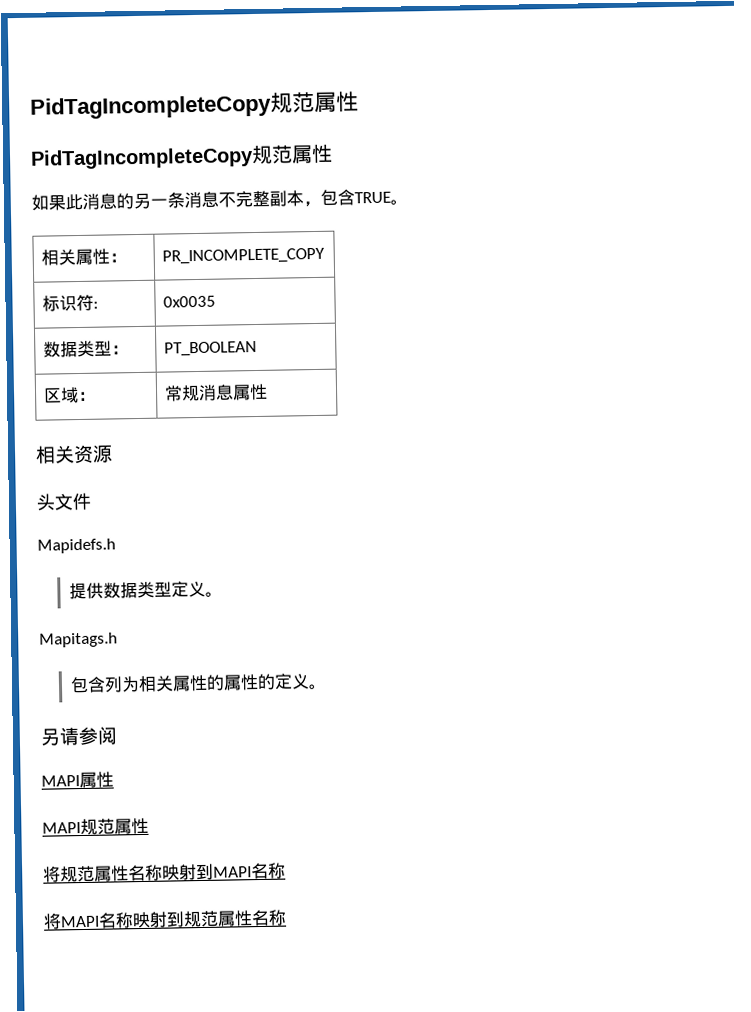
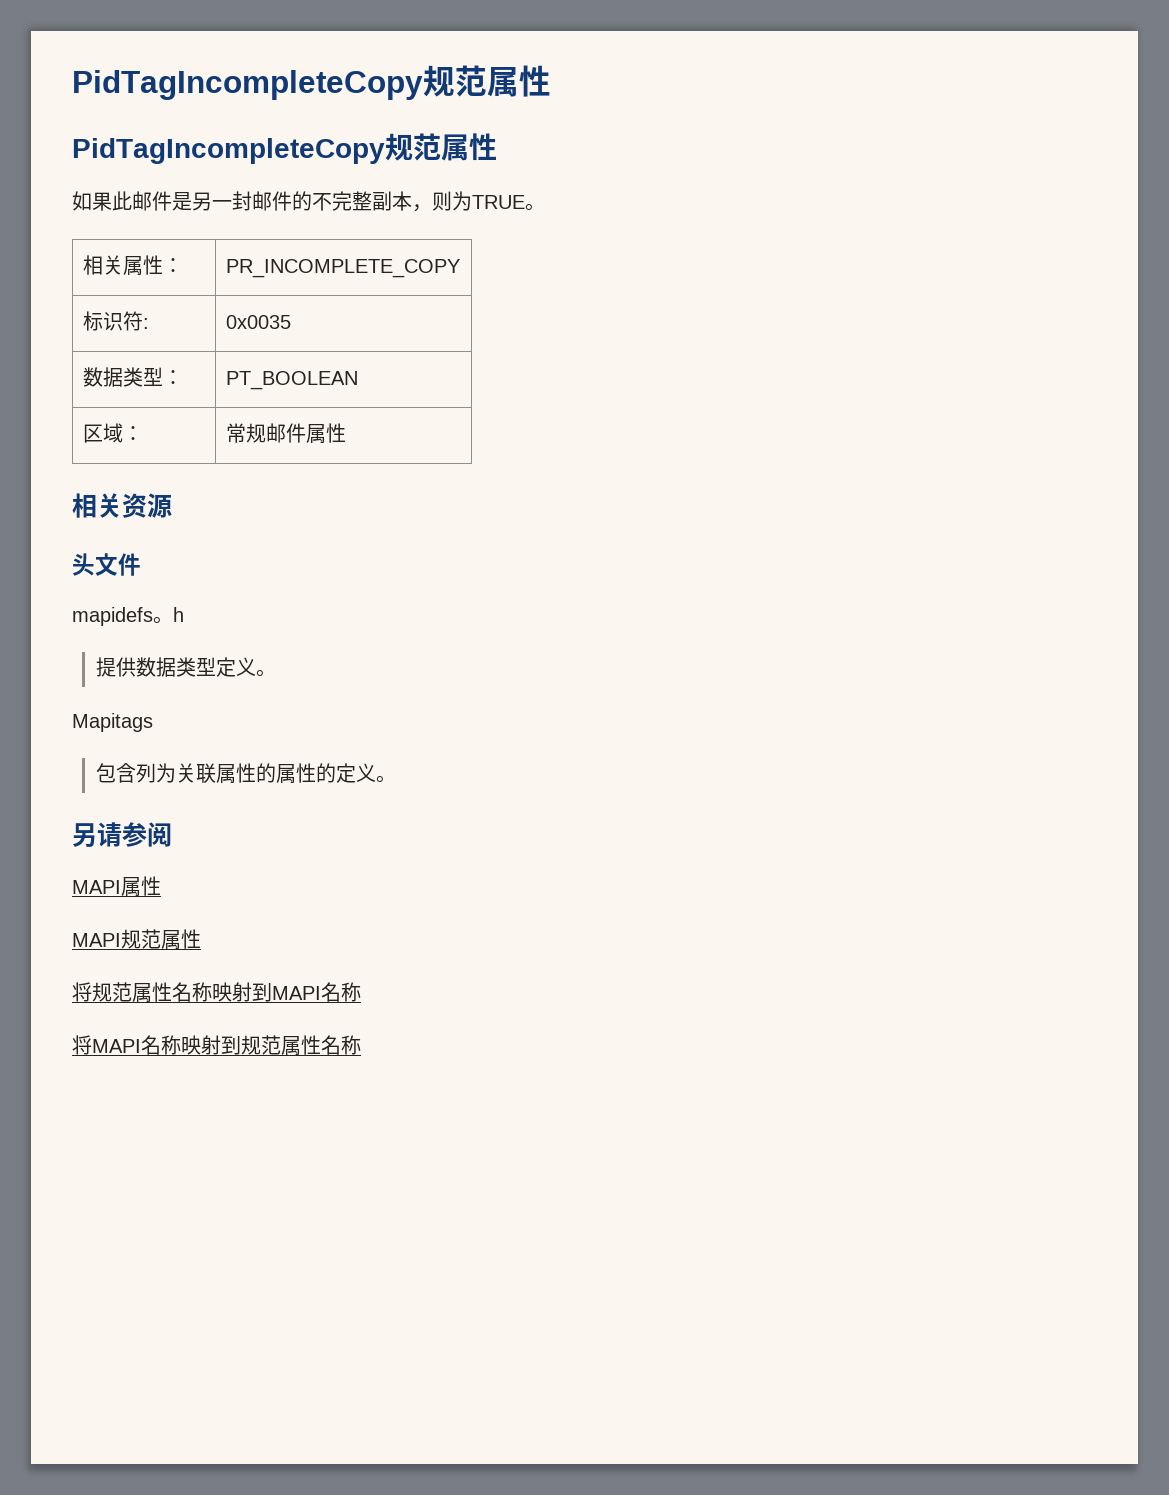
[82,191,219,210] 消息的另一条消息 -> [132,191,312,211] 邮件是另一封邮件的
[320,189,355,206] 包含 -> [432,191,472,211] 则为
[197,384,234,401] 消息 -> [265,423,306,443] 邮件
[37,538,116,554] Mapidefs.h -> [72,607,184,626] mapidefs。h
[39,632,118,648] Mapitags.h -> [72,713,153,732] Mapitags
[137,675,174,693] 相关 -> [175,763,216,784] 关联

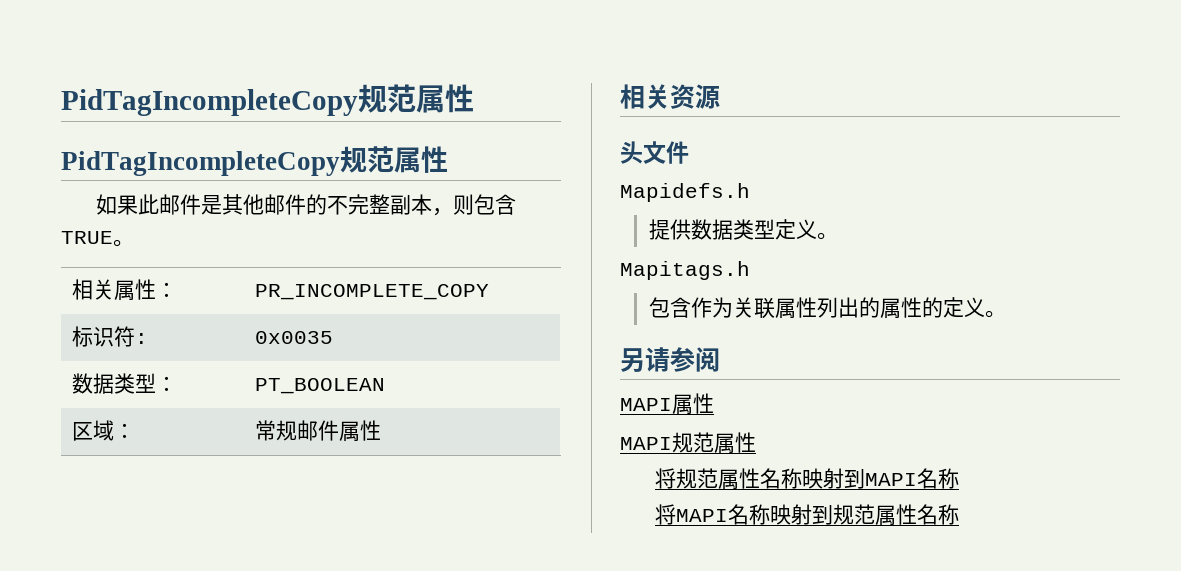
[192,191,252,211] 另一封 -> [222,194,265,215] 其他
[452,191,472,211] 为 -> [474,194,517,215] 包含
[72,607,184,626] mapidefs。h -> [620,183,750,202] Mapidefs.h
[72,713,153,732] [95,763,156,783] Mapitags // 包含列 -> [620,261,750,280] [648,297,712,318] Mapitags.h // 包含作
(256, 773) none -> [816,297,859,318] 列出

